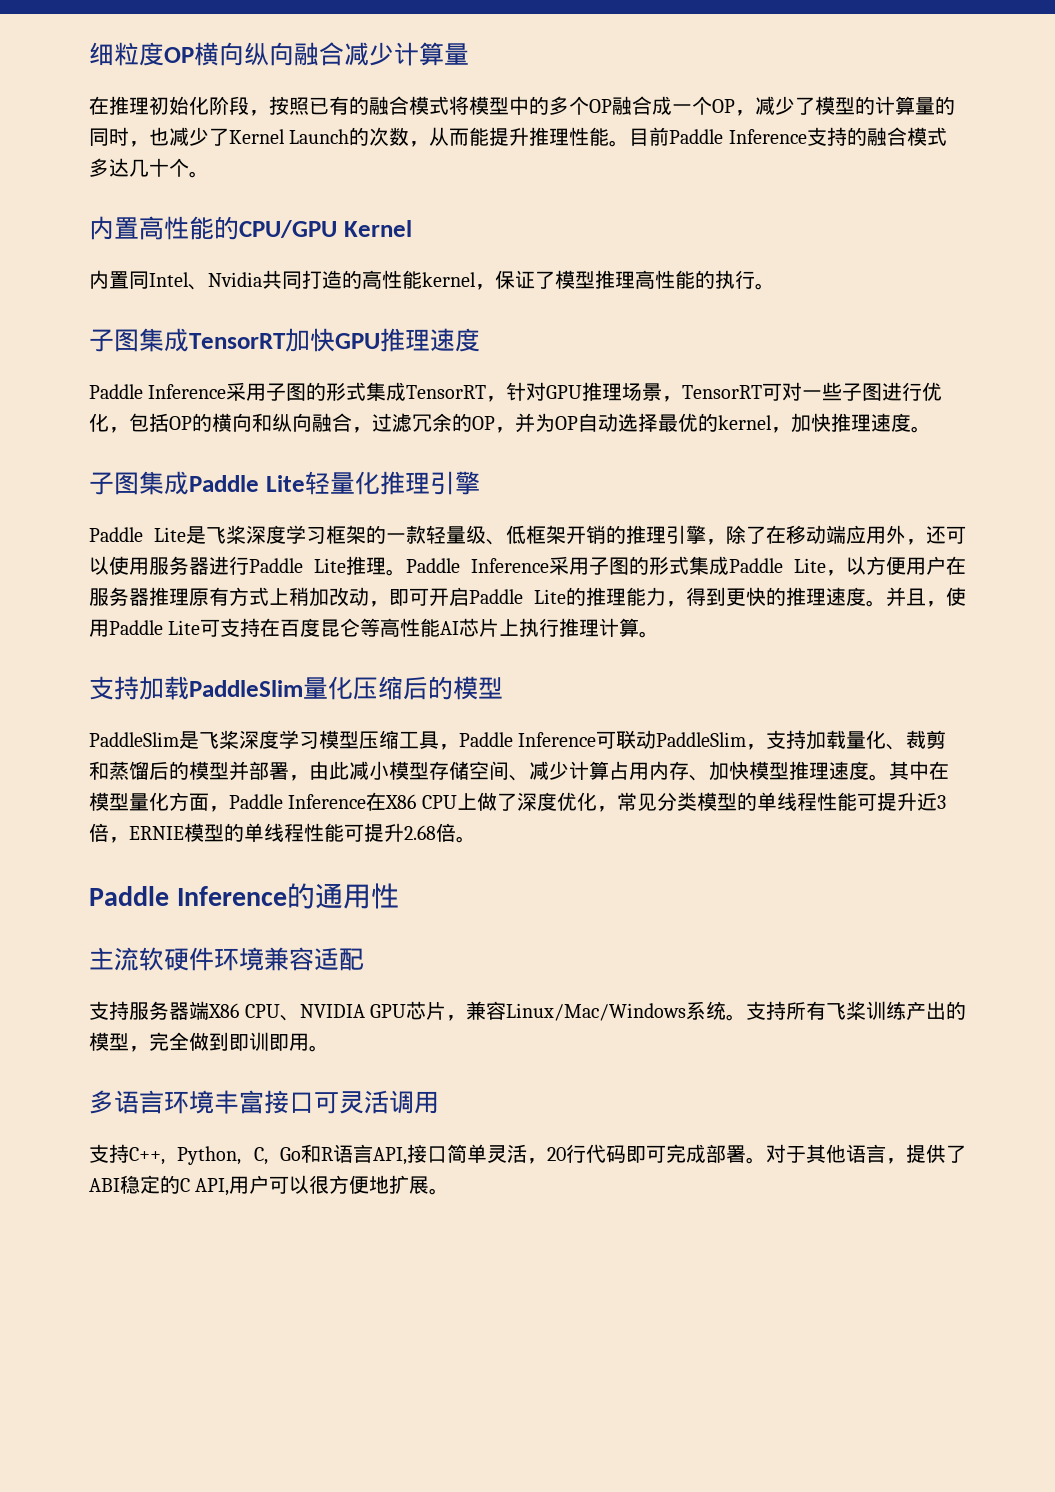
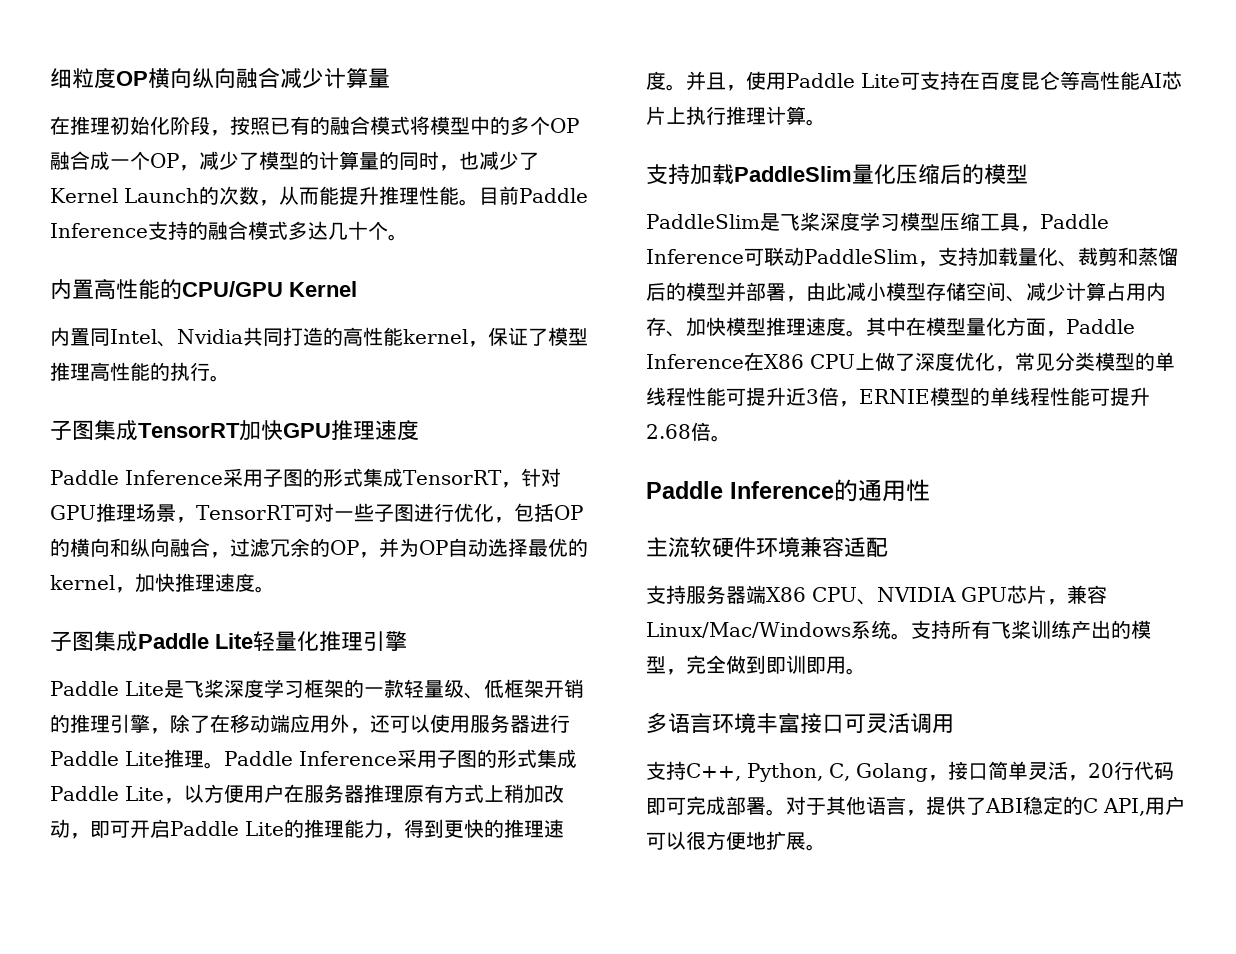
[279,1144,407,1165] Go和R语言API, -> [855,763,948,782] Golang，

